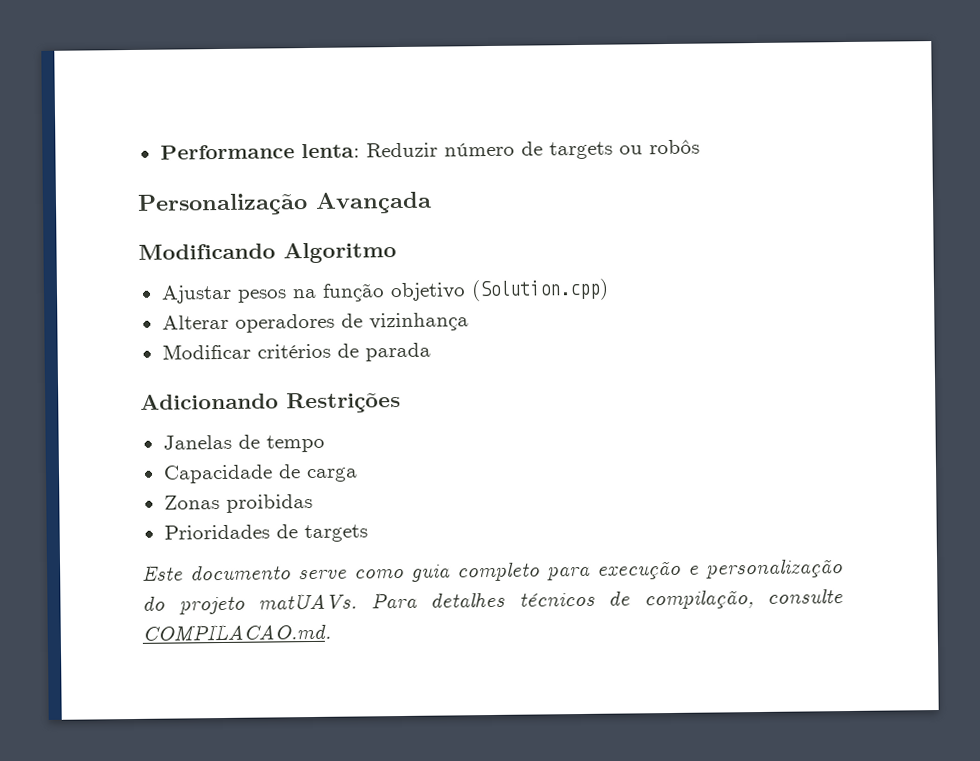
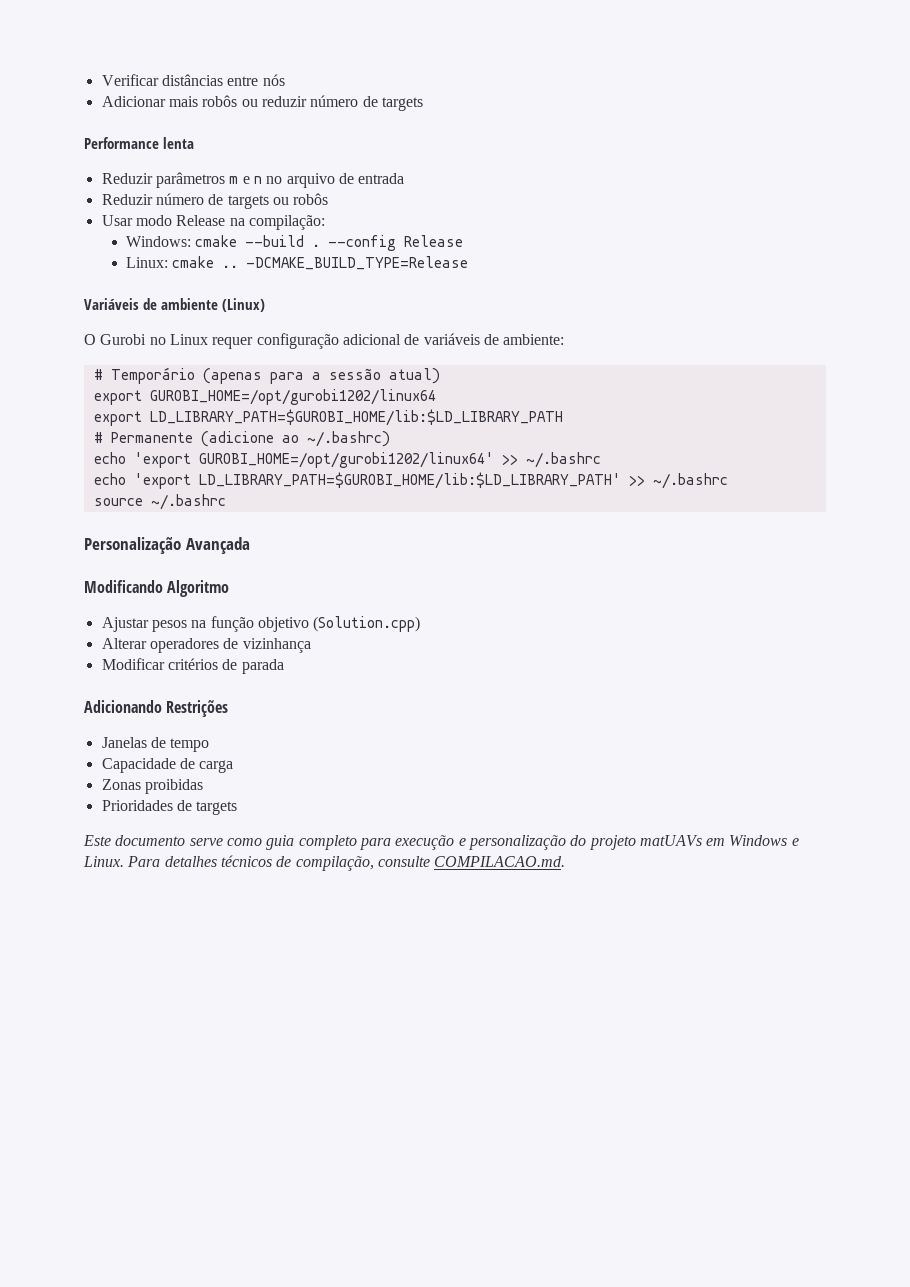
[159,143,360,160] Performance lenta: -> [101,74,285,86] [101,95,423,111] [84,137,194,149] [101,172,405,188] Verificar distâncias entre nós // Adicionar mais robôs ou reduzir número de targets // Performance lenta // Reduzir parâmetros m e n no arquivo de entrada //
(700, 147) none -> [101,215,325,230] [126,235,464,251] [126,256,469,270] [84,298,265,312] [84,333,565,349] [93,367,440,384] [93,389,436,405] [93,409,563,426] [93,431,390,447] [93,452,601,468] [93,472,728,489] [93,494,226,510] // Usar modo Release na compilação: // Windows: cmake --build . --config Release // Linux: cmake .. -DCMAKE_BUILD_TYPE=Release // Variáveis de ambiente (Linux) // O Gurobi no Linux requer configuração adicional de variáveis de ambiente: // # Temporário (apenas para a sessão atual) // export GUROBI_HOME=/opt/gurobi1202/linux64 // export LD_LIBRARY_PATH=$GUROBI_HOME/lib:$LD_LIBRARY_PATH // # Permanente (adicione ao ~/.bashrc) // echo 'export GUROBI_HOME=/opt/gurobi1202/linux64' >> ~/.bashrc // echo 'export LD_LIBRARY_PATH=$GUROBI_HOME/lib:$LD_LIBRARY_PATH' >> ~/.bashrc // source ~/.bashrc
[258,592,357,610] matUAVs. -> [639,835,799,846] [83,856,124,867] matUAVs em Windows e Linux.

